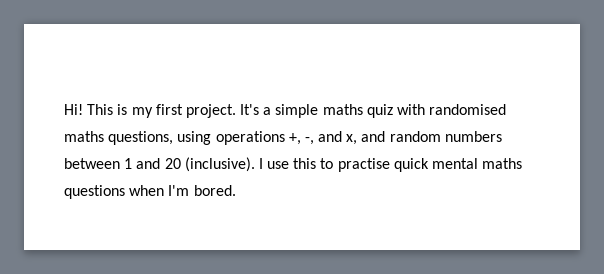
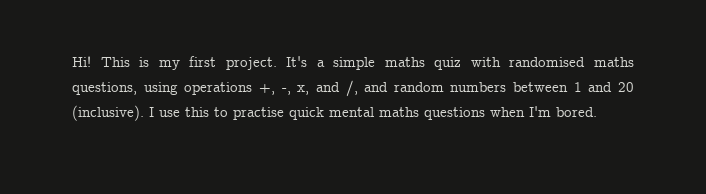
[318,131,358,145] and x, -> [297,80,358,97] x, and /,

